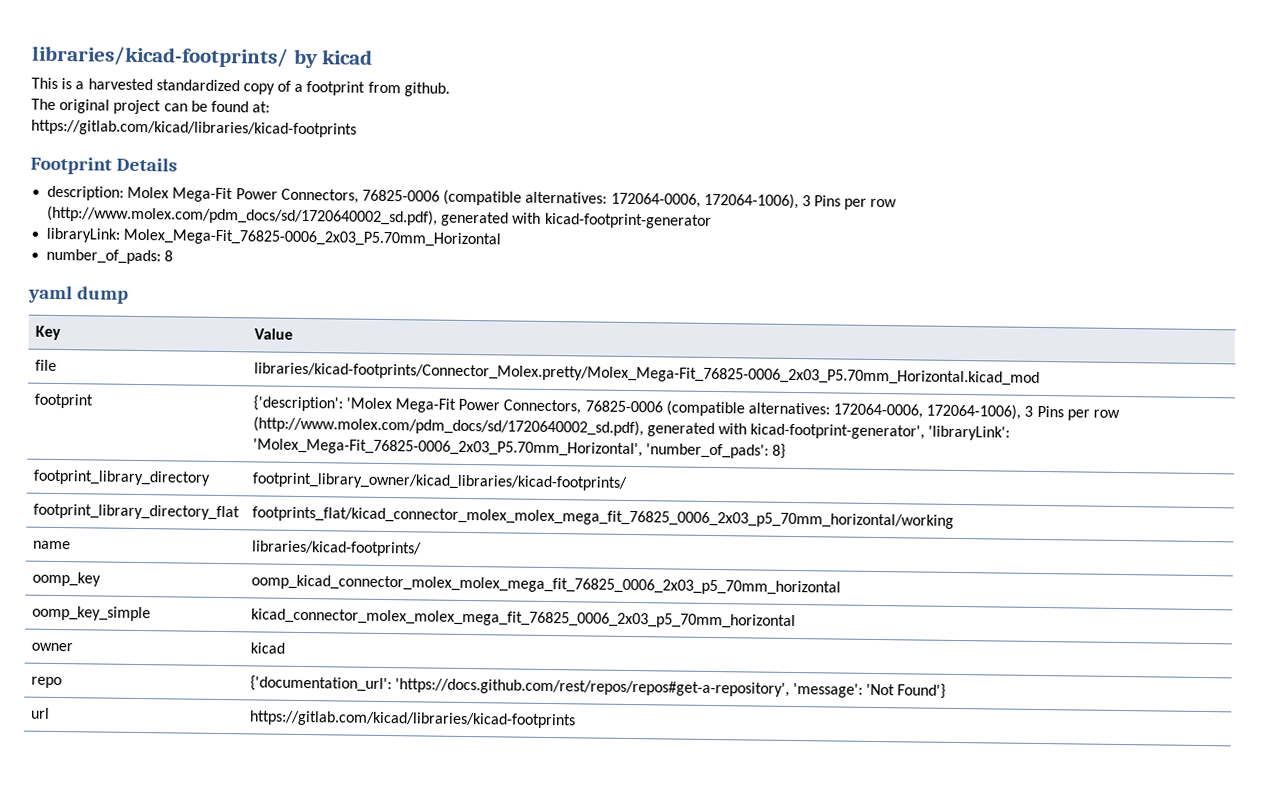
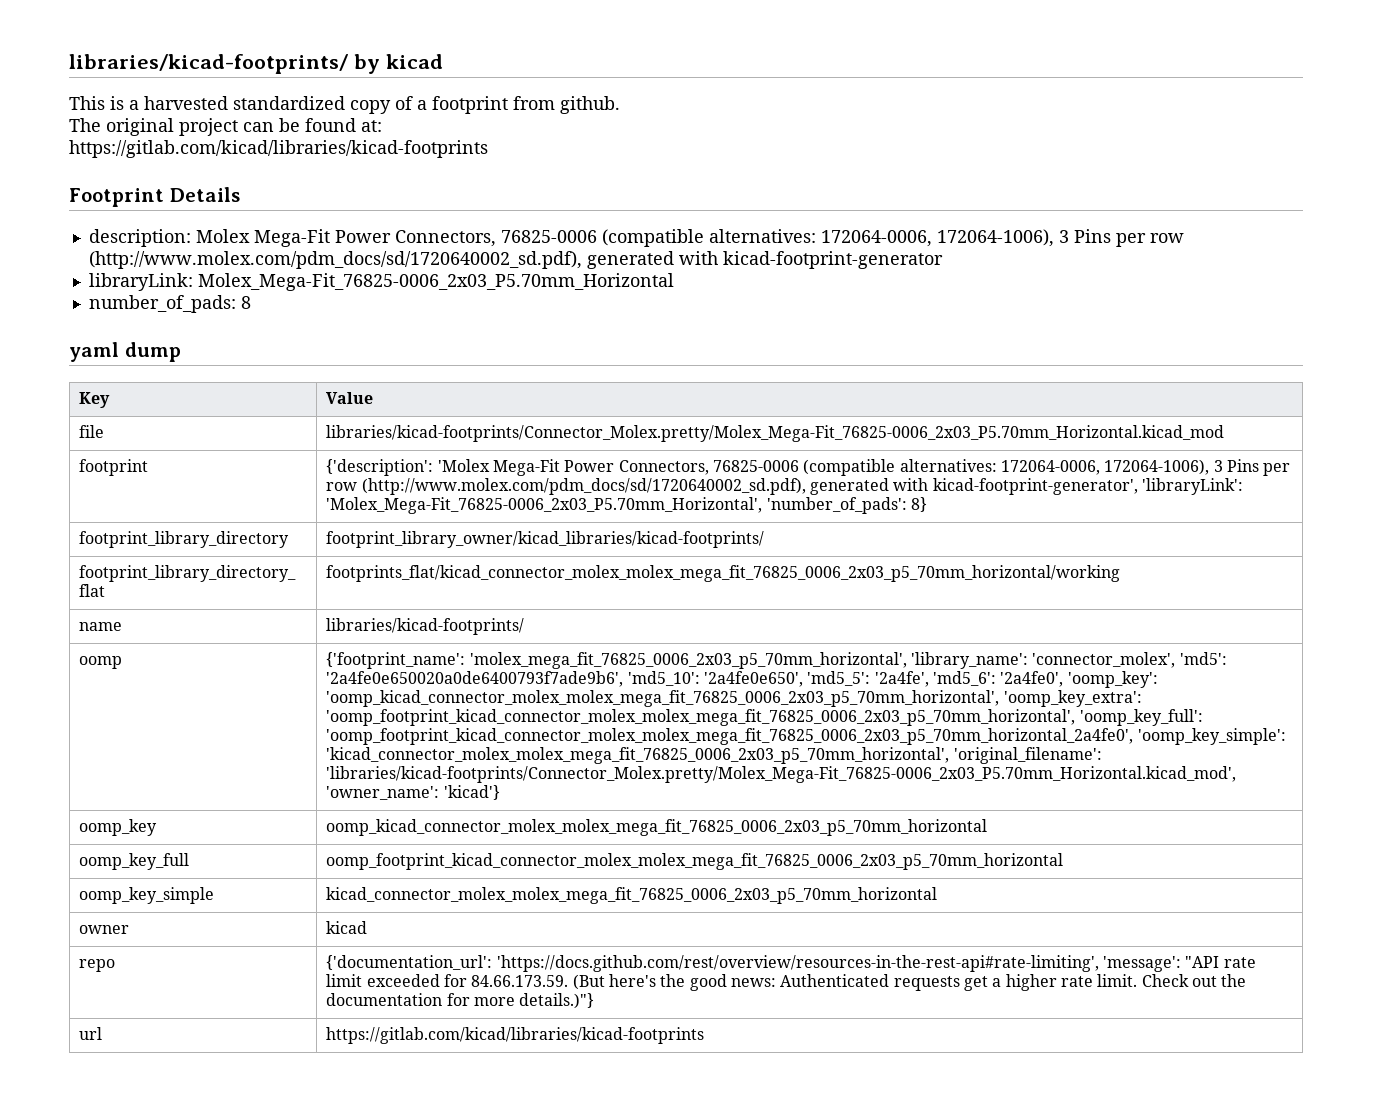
(422, 548) none -> [79,656,123,669] [326,652,1227,669] [326,671,1158,688] [326,690,1142,707] [326,709,1203,726] [326,728,1286,745] [326,747,1102,764] [326,766,1237,783] [326,785,500,800] // oomp | {'footprint_name': 'molex_mega_fit_76825_0006_2x03_p5_70mm_horizontal', 'library_name': 'connector_molex', 'md5': '2a4fe0e650020a0de6400793f7ade9b6', 'md5_10': '2a4fe0e650', 'md5_5': '2a4fe', 'md5_6': '2a4fe0', 'oomp_key': 'oomp_kicad_connector_molex_molex_mega_fit_76825_0006_2x03_p5_70mm_horizontal', 'oomp_key_extra': 'oomp_footprint_kicad_connector_molex_molex_mega_fit_76825_0006_2x03_p5_70mm_horizontal', 'oomp_key_full': 'oomp_footprint_kicad_connector_molex_molex_mega_fit_76825_0006_2x03_p5_70mm_horizontal_2a4fe0', 'oomp_key_simple': 'kicad_connector_molex_molex_mega_fit_76825_0006_2x03_p5_70mm_horizontal', 'original_filename': 'libraries/kicad-footprints/Connector_Molex.pretty/Molex_Mega-Fit_76825-0006_2x03_P5.70mm_Horizontal.kicad_mod', 'owner_name': 'kicad'}
(841, 585) none -> [79,853,190,870] [326,853,1064,870] // oomp_key_full | oomp_footprint_kicad_connector_molex_molex_mega_fit_76825_0006_2x03_p5_70mm_horizontal
[394,678,947,699] 'https://docs.github.com/rest/repos/repos#get-a-repository', 'message': 'Not Found'} -> [496,955,1256,972] [326,974,1247,991] [326,993,595,1009] 'https://docs.github.com/rest/overview/resources-in-the-rest-api#rate-limiting', 'message': "API rate limit exceeded for 84.66.173.59. (But here's the good news: Authenticated requests get a higher rate limit. Check out the documentation for more details.)"}

